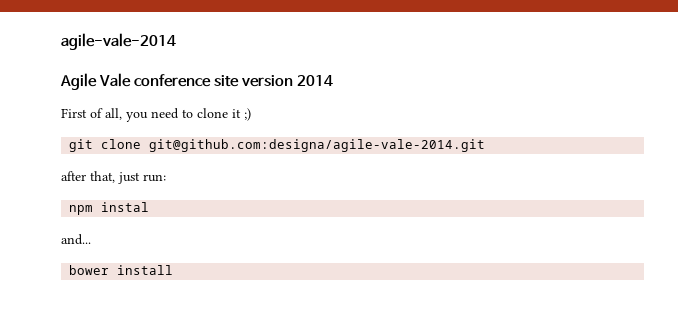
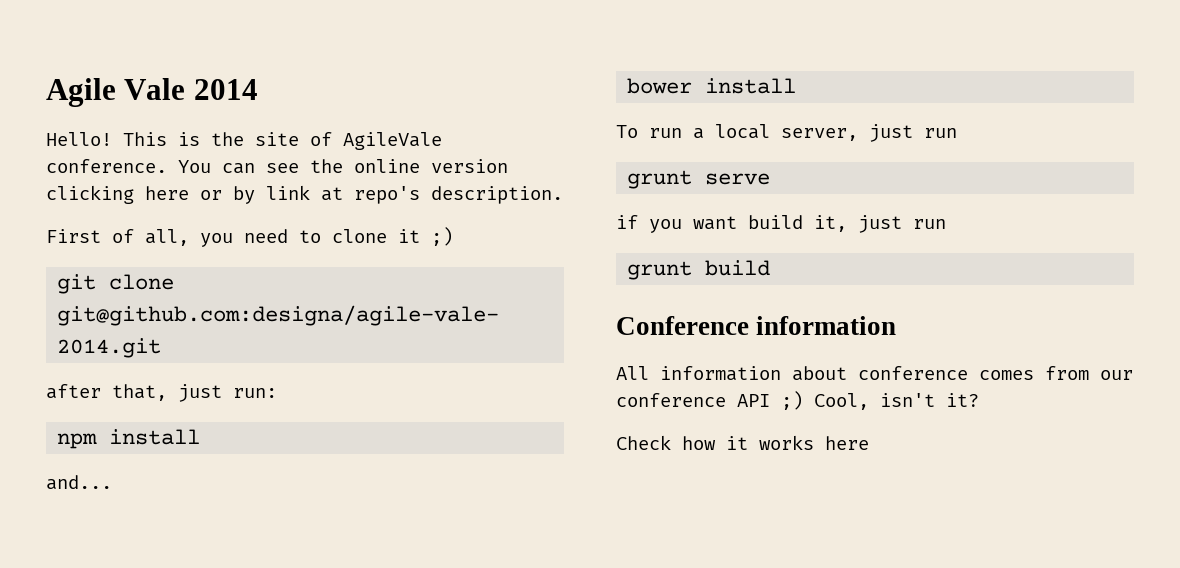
[61,33,176,50] agile-vale-2014 // -> (46, 92) none
[133,74,333,87] conference site version 2014 -> [193,79,258,100] [46,132,442,150] [46,159,508,174] [46,185,563,204] 2014 // Hello! This is the site of AgileVale conference. You can see the online version clicking here or by link at repo's description.
[101,202,150,212] instal -> [109,429,201,445] install
(174, 270) none -> [616,124,957,142] [627,170,771,189] [616,215,946,233] [627,260,771,280] [616,316,897,335] [616,366,1133,381] [616,391,979,410] [616,435,869,450] // To run a local server, just run // grunt serve // if you want build it, just run // grunt build // Conference information // All information about conference comes from our conference API ;) Cool, isn't it? // Check how it works here

